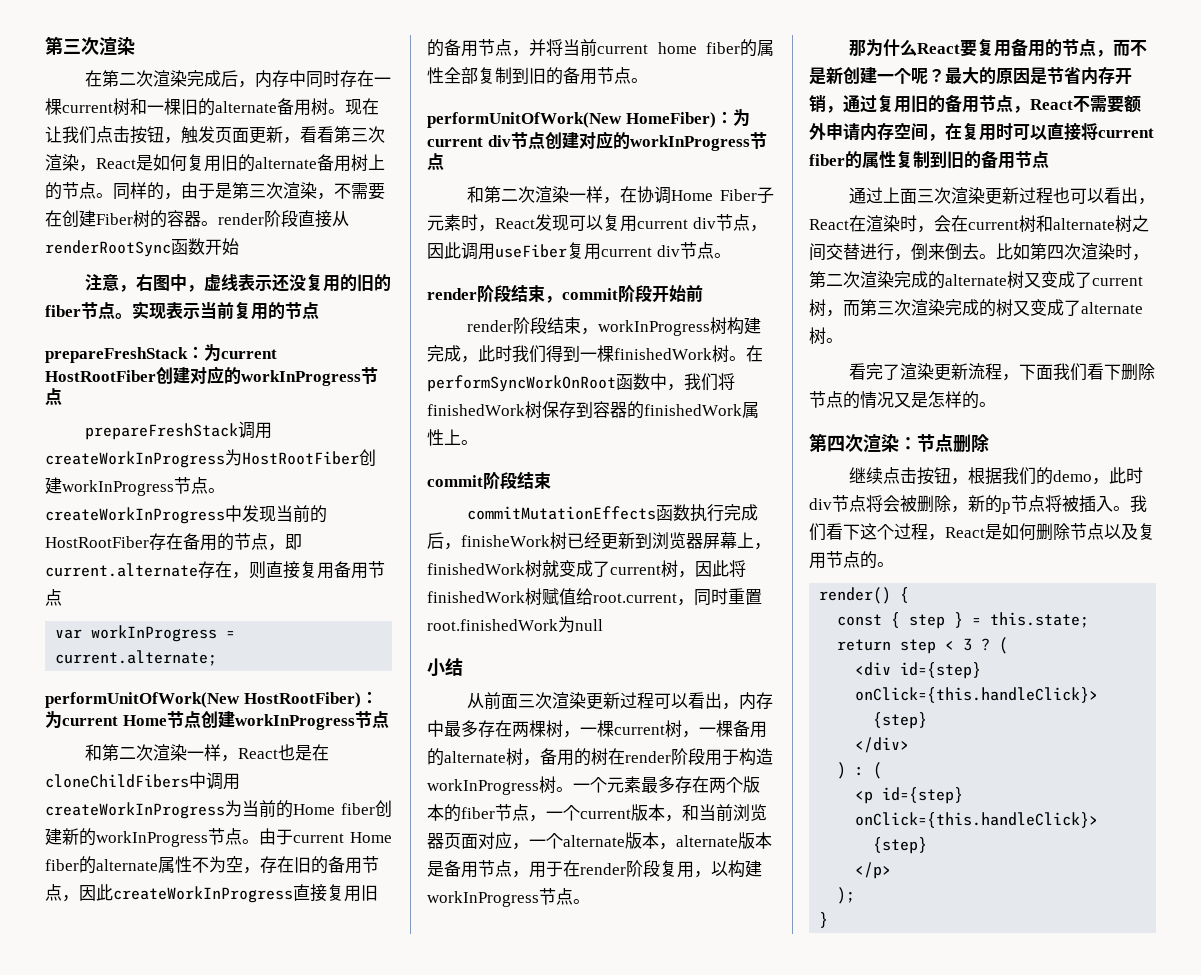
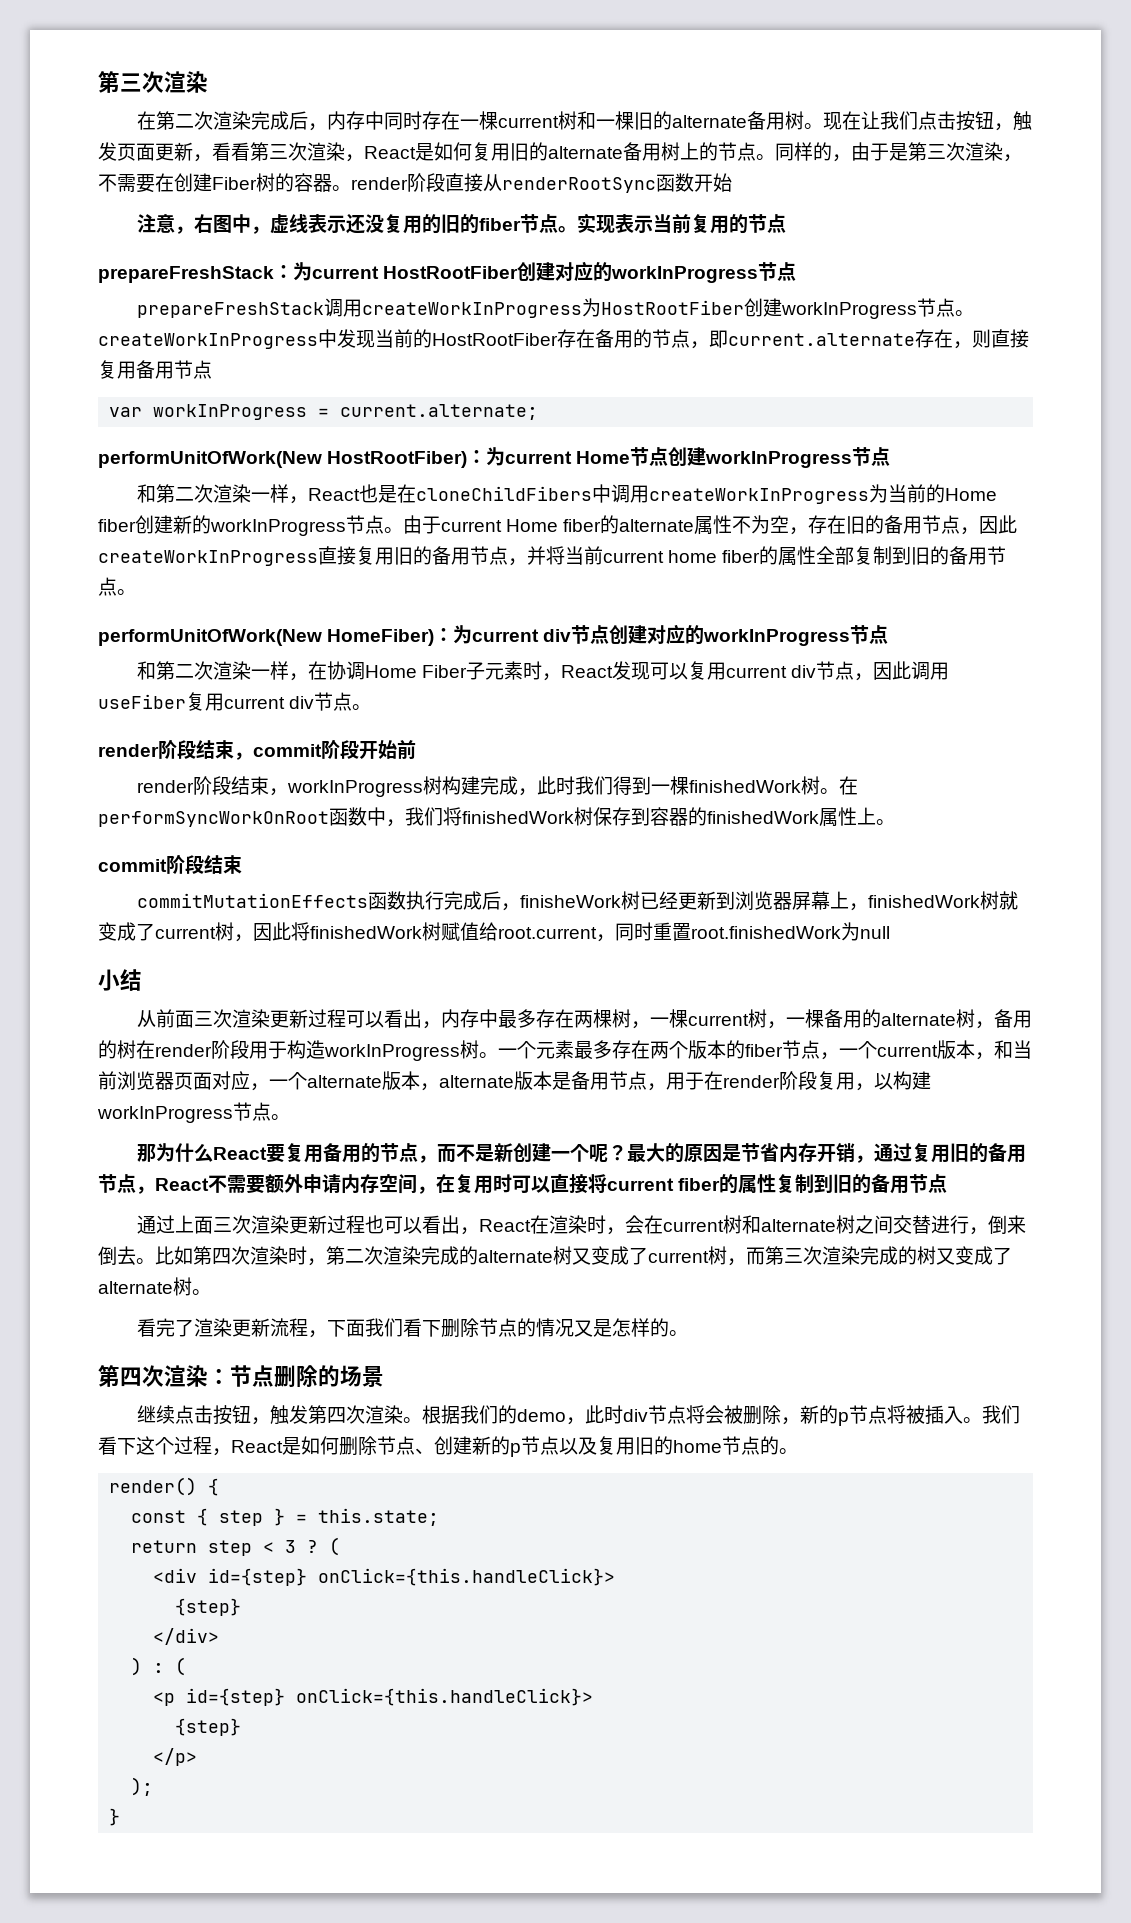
(989, 443) none -> [318,1365,384,1387] 的场景
(969, 481) none -> [270,1405,423,1425] 触发第四次渲染。
[1104,523,1155,540] [809,552,826,569] 以及复用 -> [415,1436,722,1457] 、创建新的p节点以及复用旧的home

